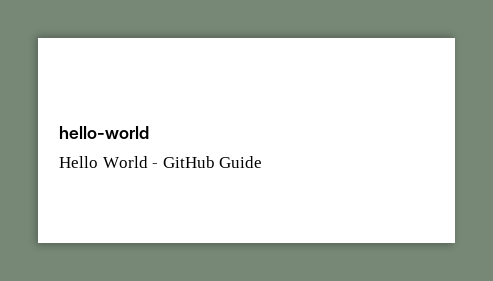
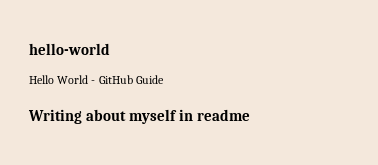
(263, 162) none -> [28,109,251,124] // Writing about myself in readme

